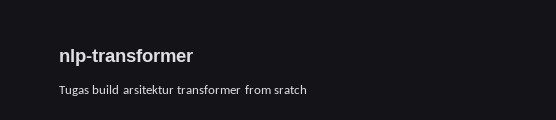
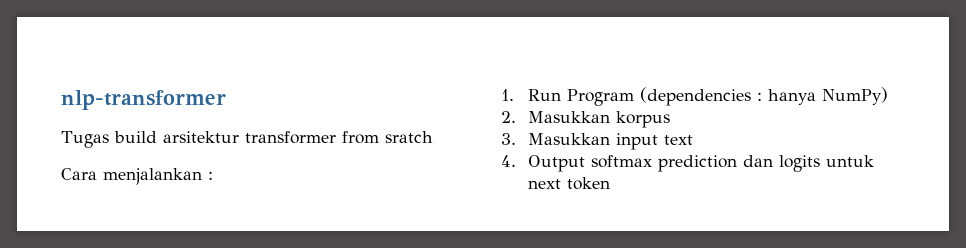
(307, 89) none -> [61,168,213,185] [501,87,889,106] [501,111,671,128] [501,133,694,150] [501,155,875,172] [528,177,611,190] // Cara menjalankan : // 1. Run Program (dependencies : hanya NumPy) // 2. Masukkan korpus // 3. Masukkan input text // 4. Output softmax prediction dan logits untuk next token

